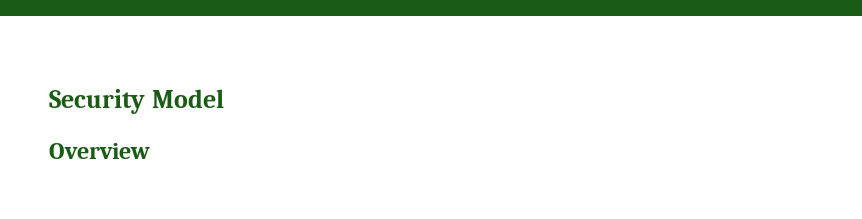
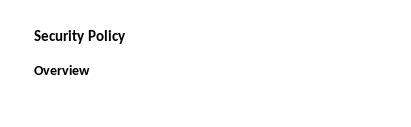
[152,89,225,108] Model -> [87,30,126,44] Policy

